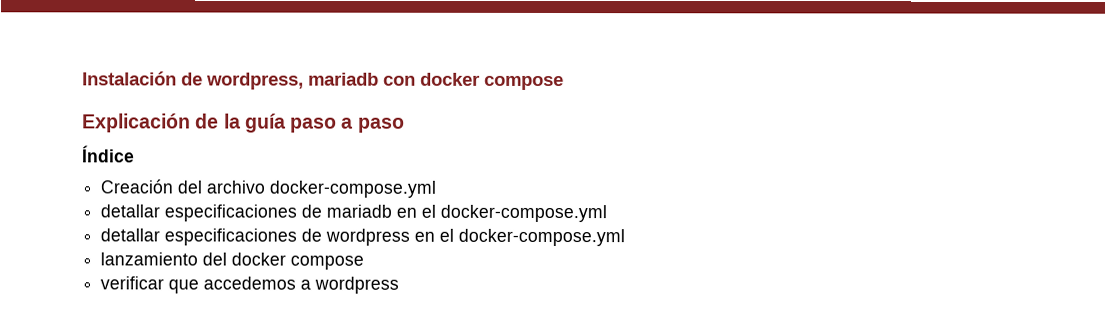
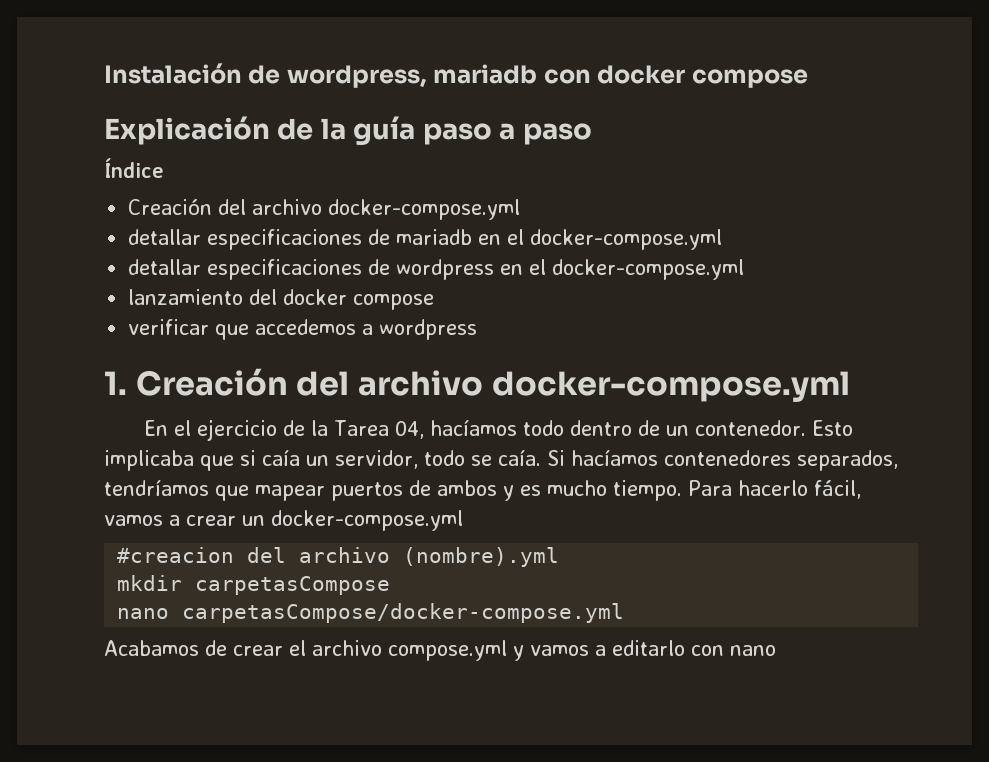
(400, 285) none -> [104,368,850,402] [143,419,853,441] [104,450,898,471] [104,480,861,501] [104,510,463,531] [117,547,560,567] [117,575,391,595] [117,603,625,623] [104,640,776,661] // 1. Creación del archivo docker-compose.yml // En el ejercicio de la Tarea 04, hacíamos todo dentro de un contenedor. Esto implicaba que si caía un servidor, todo se caía. Si hacíamos contenedores separados, tendríamos que mapear puertos de ambos y es mucho tiempo. Para hacerlo fácil, vamos a crear un docker-compose.yml // #creacion del archivo (nombre).yml // mkdir carpetasCompose // nano carpetasCompose/docker-compose.yml // Acabamos de crear el archivo compose.yml y vamos a editarlo con nano

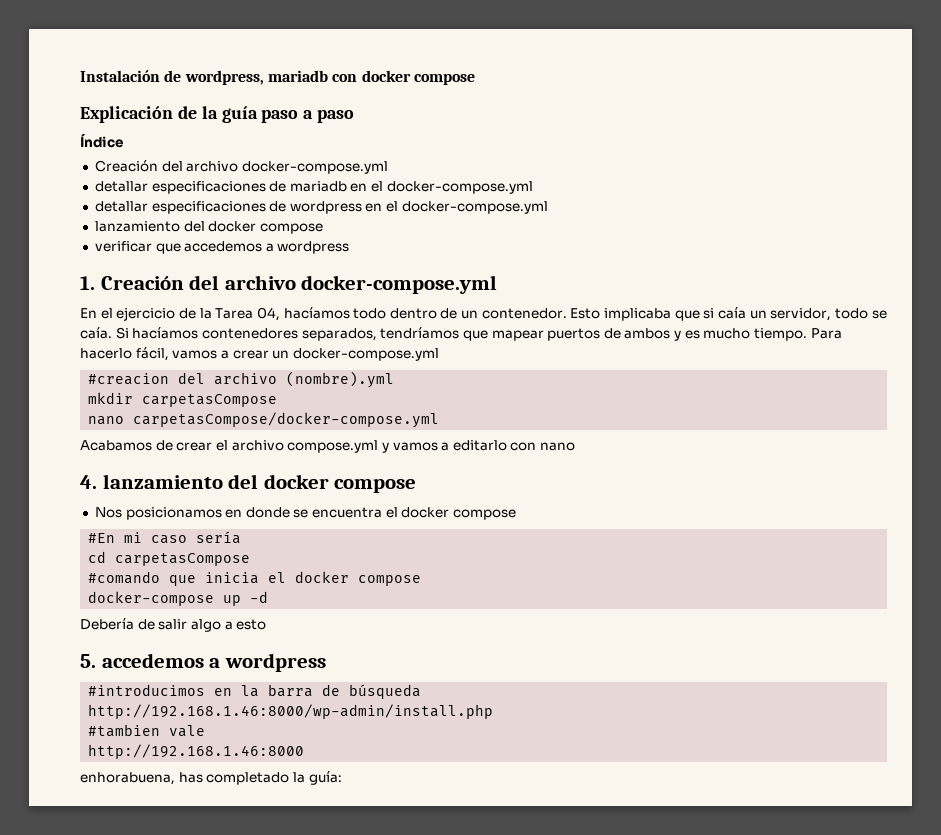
(776, 650) none -> [80,474,417,493] [94,507,517,520] [88,531,242,544] [88,551,251,566] [88,571,422,586] [88,591,269,606] [80,618,267,632] [80,653,326,672] [88,684,422,699] [88,704,494,719] [88,724,206,737] [88,744,305,759] [80,771,342,785] // 4. lanzamiento del docker compose // Nos posicionamos en donde se encuentra el docker compose // #En mi caso sería // cd carpetasCompose // #comando que inicia el docker compose // docker-compose up -d // Debería de salir algo a esto // 5. accedemos a wordpress // #introducimos en la barra de búsqueda // http://192.168.1.46:8000/wp-admin/install.php // #tambien vale // http://192.168.1.46:8000 // enhorabuena, has completado la guía:

